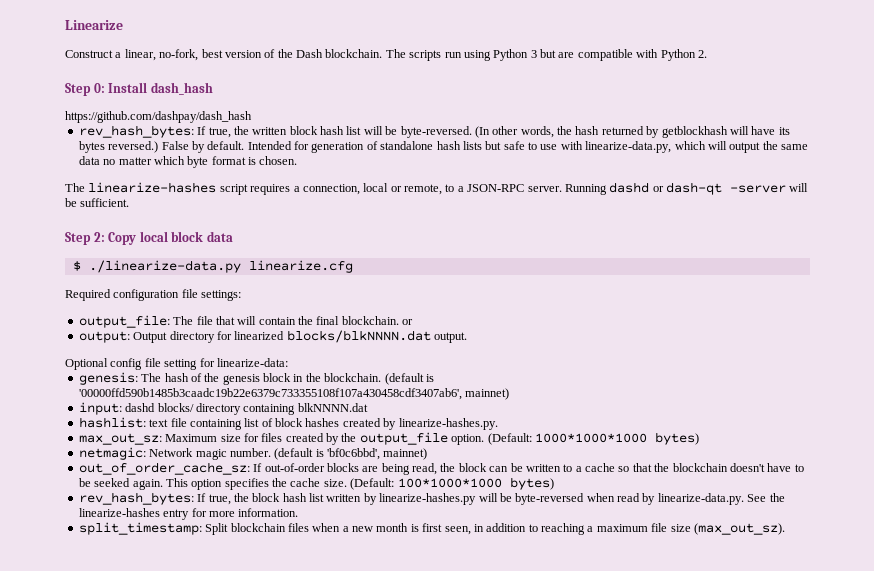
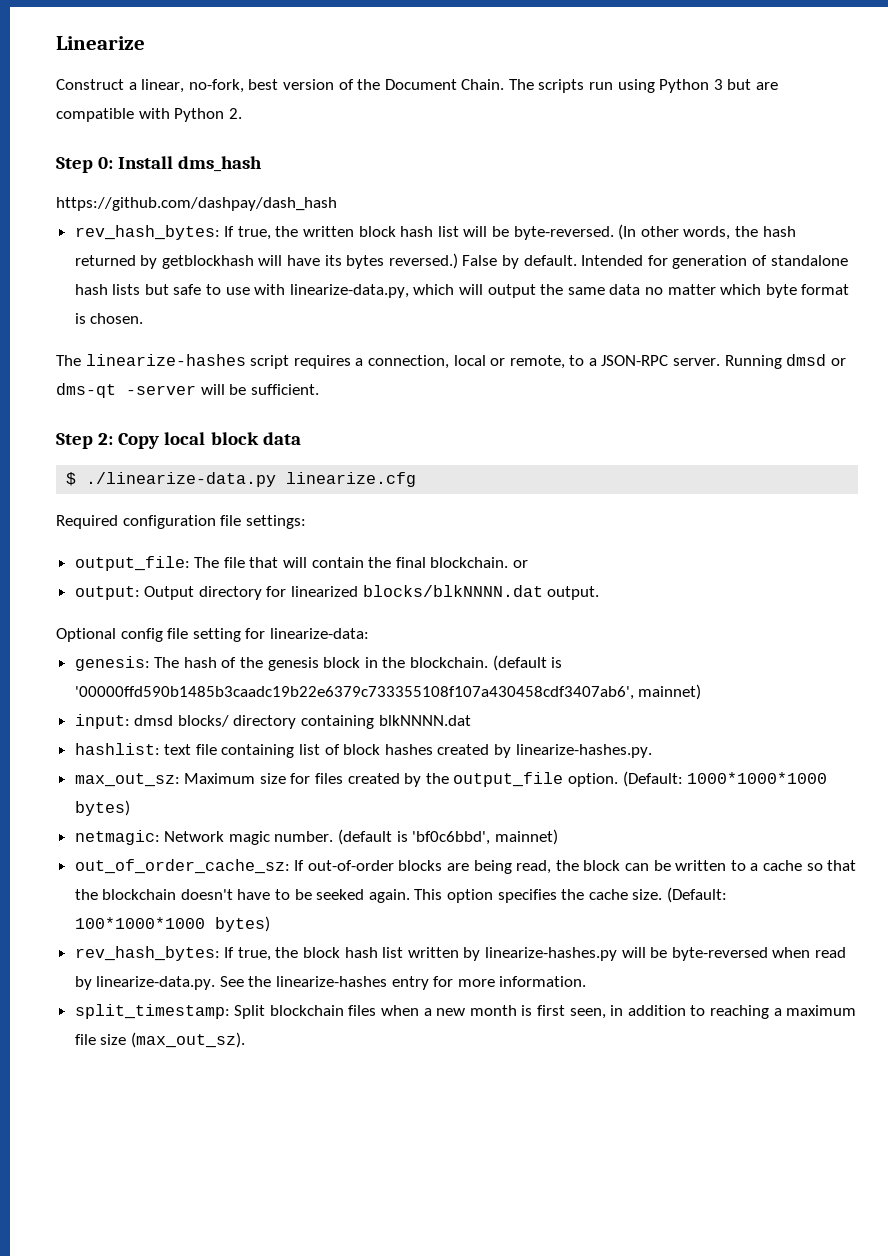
[296,49,383,58] Dash blockchain. -> [384,79,505,90] Document Chain.
[150,82,213,95] dash_hash -> [178,156,263,172] dms_hash
[609,182,722,195] dashd or dash-qt -> [786,354,846,366] [56,383,116,398] dmsd or dms-qt
[125,403,156,412] dashd -> [134,715,174,726] dmsd

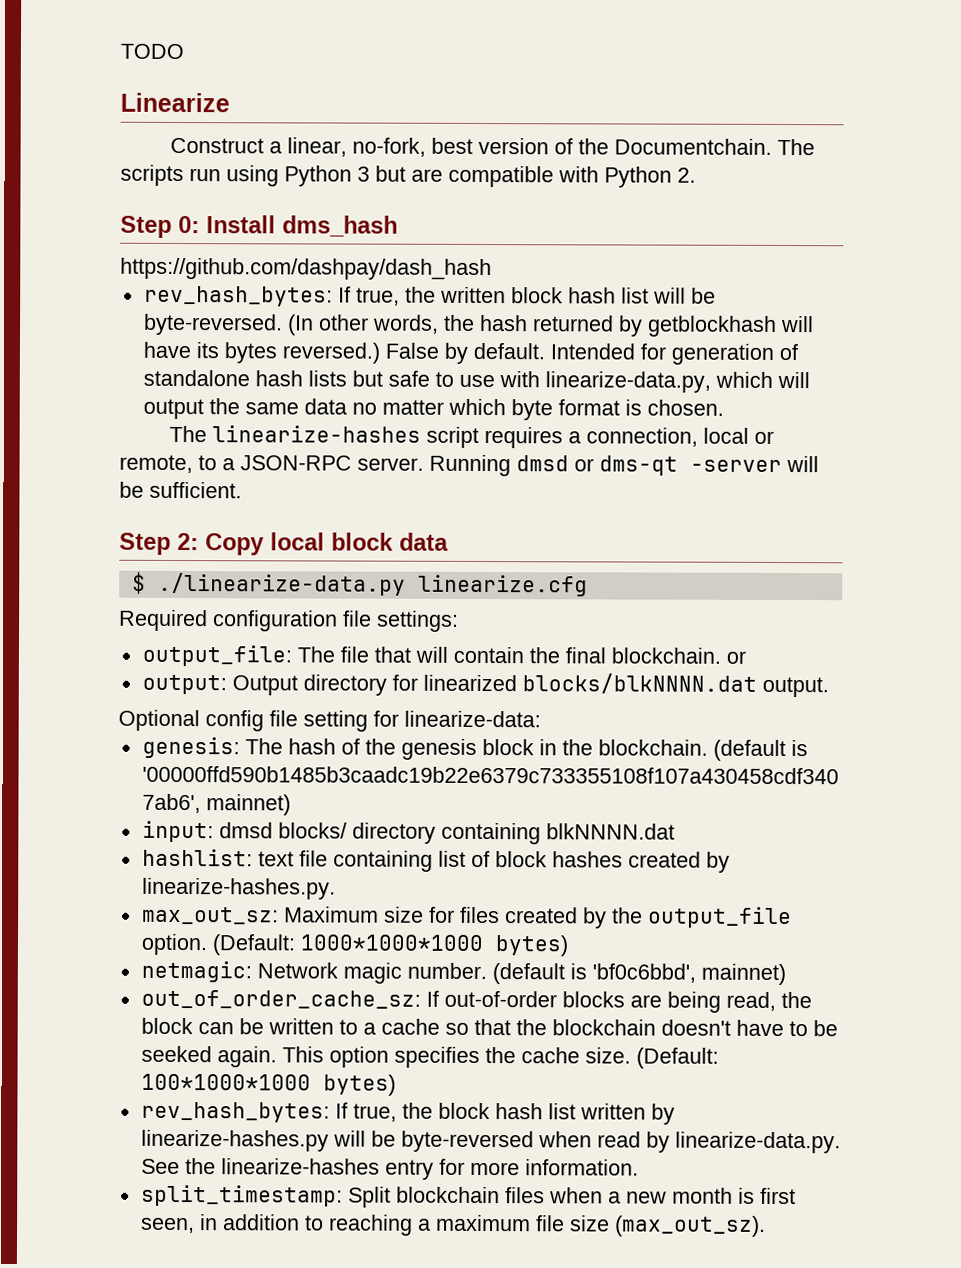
(56, 43) none -> [120,43,184,60] TODO //
[384,79,505,90] Document Chain. -> [613,138,772,155] Documentchain.

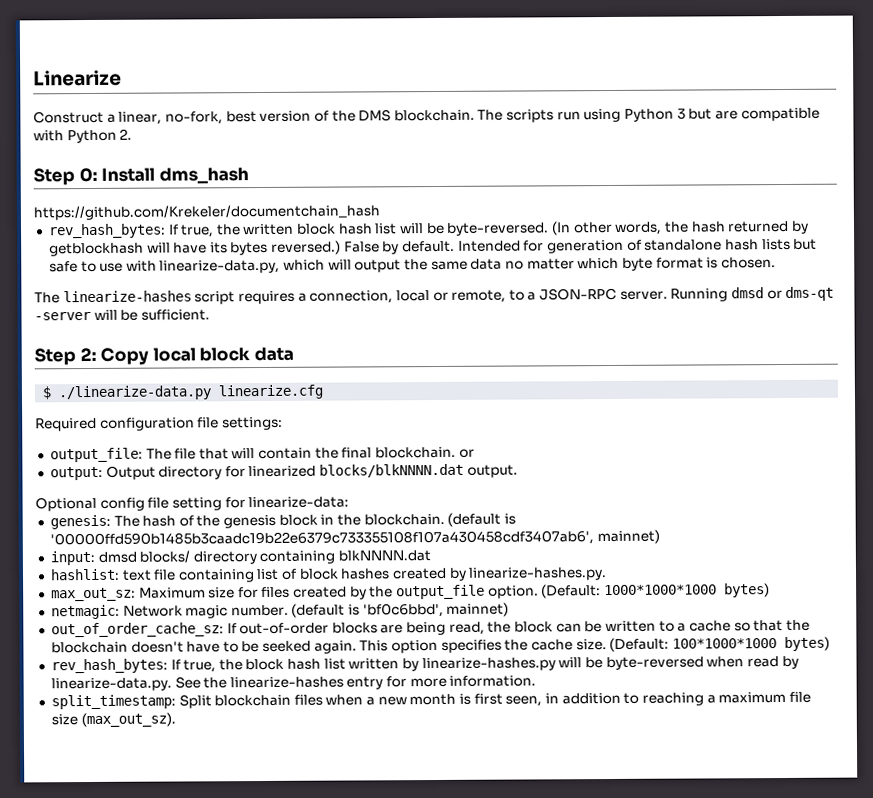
[120,43,184,60] TODO // -> (33, 78) none
[613,138,772,155] Documentchain. -> [358,109,475,122] DMS blockchain.
[120,257,492,281] https://github.com/dashpay/dash_hash -> [33,204,380,221] https://github.com/Krekeler/documentchain_hash

